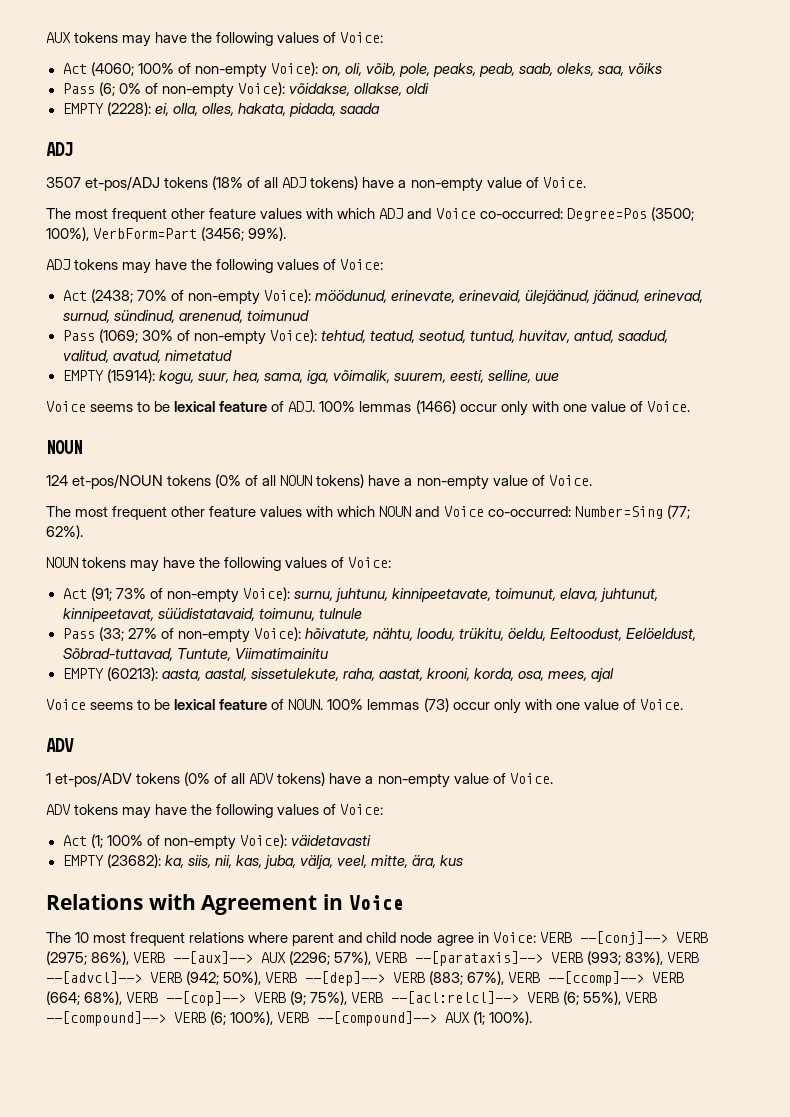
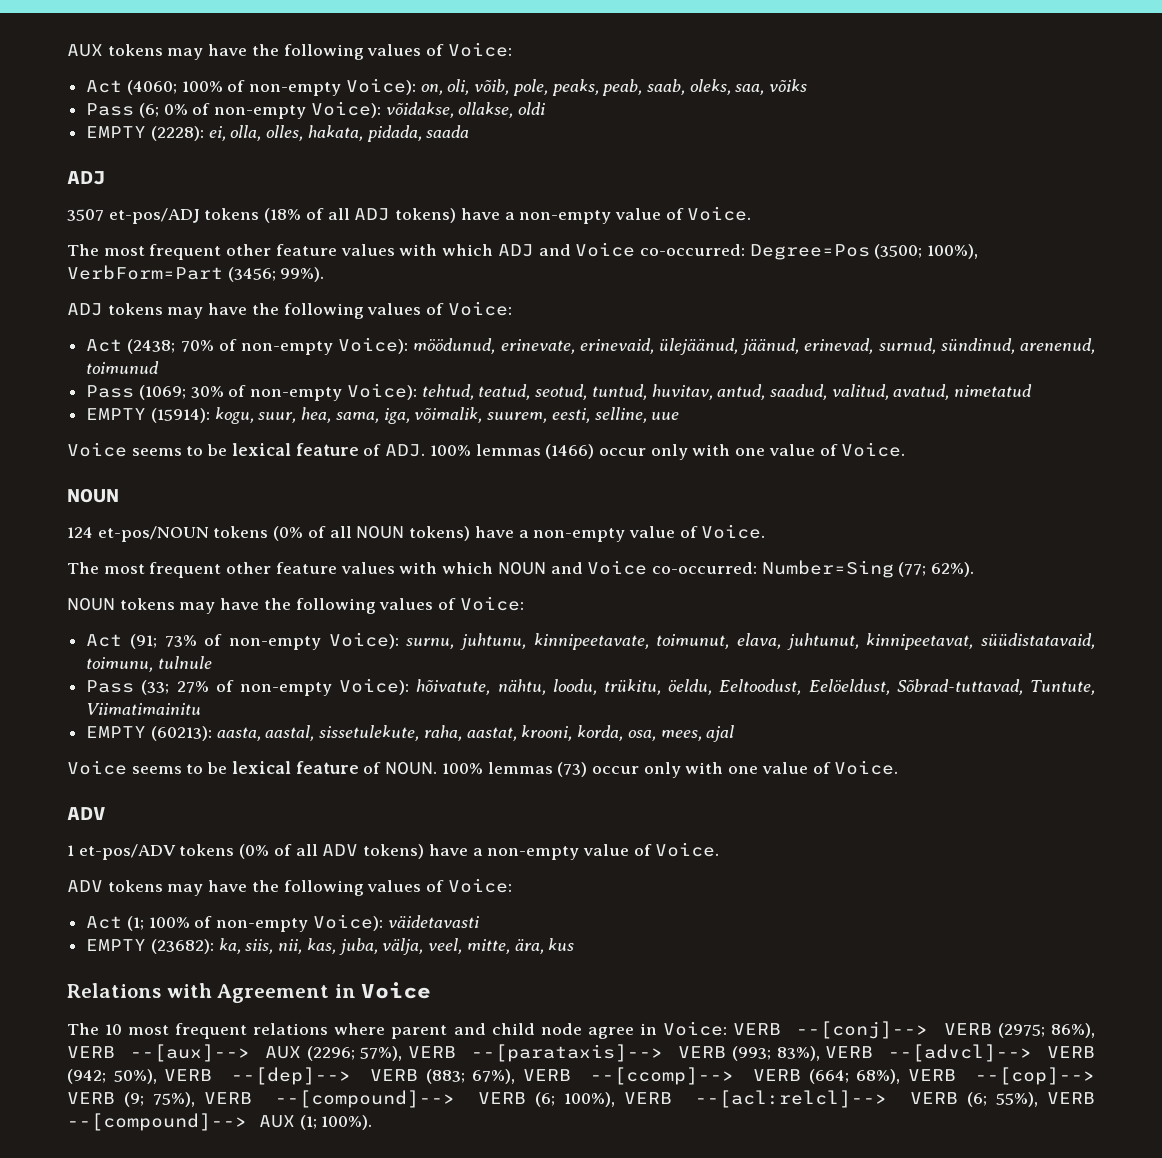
(384, 997) none -> [275,1090,673,1108] --[compound]--> VERB (6; 100%), VERB
[174,1011,438,1026] VERB (6; 100%), VERB --[compound]--> -> (247, 1122) none

